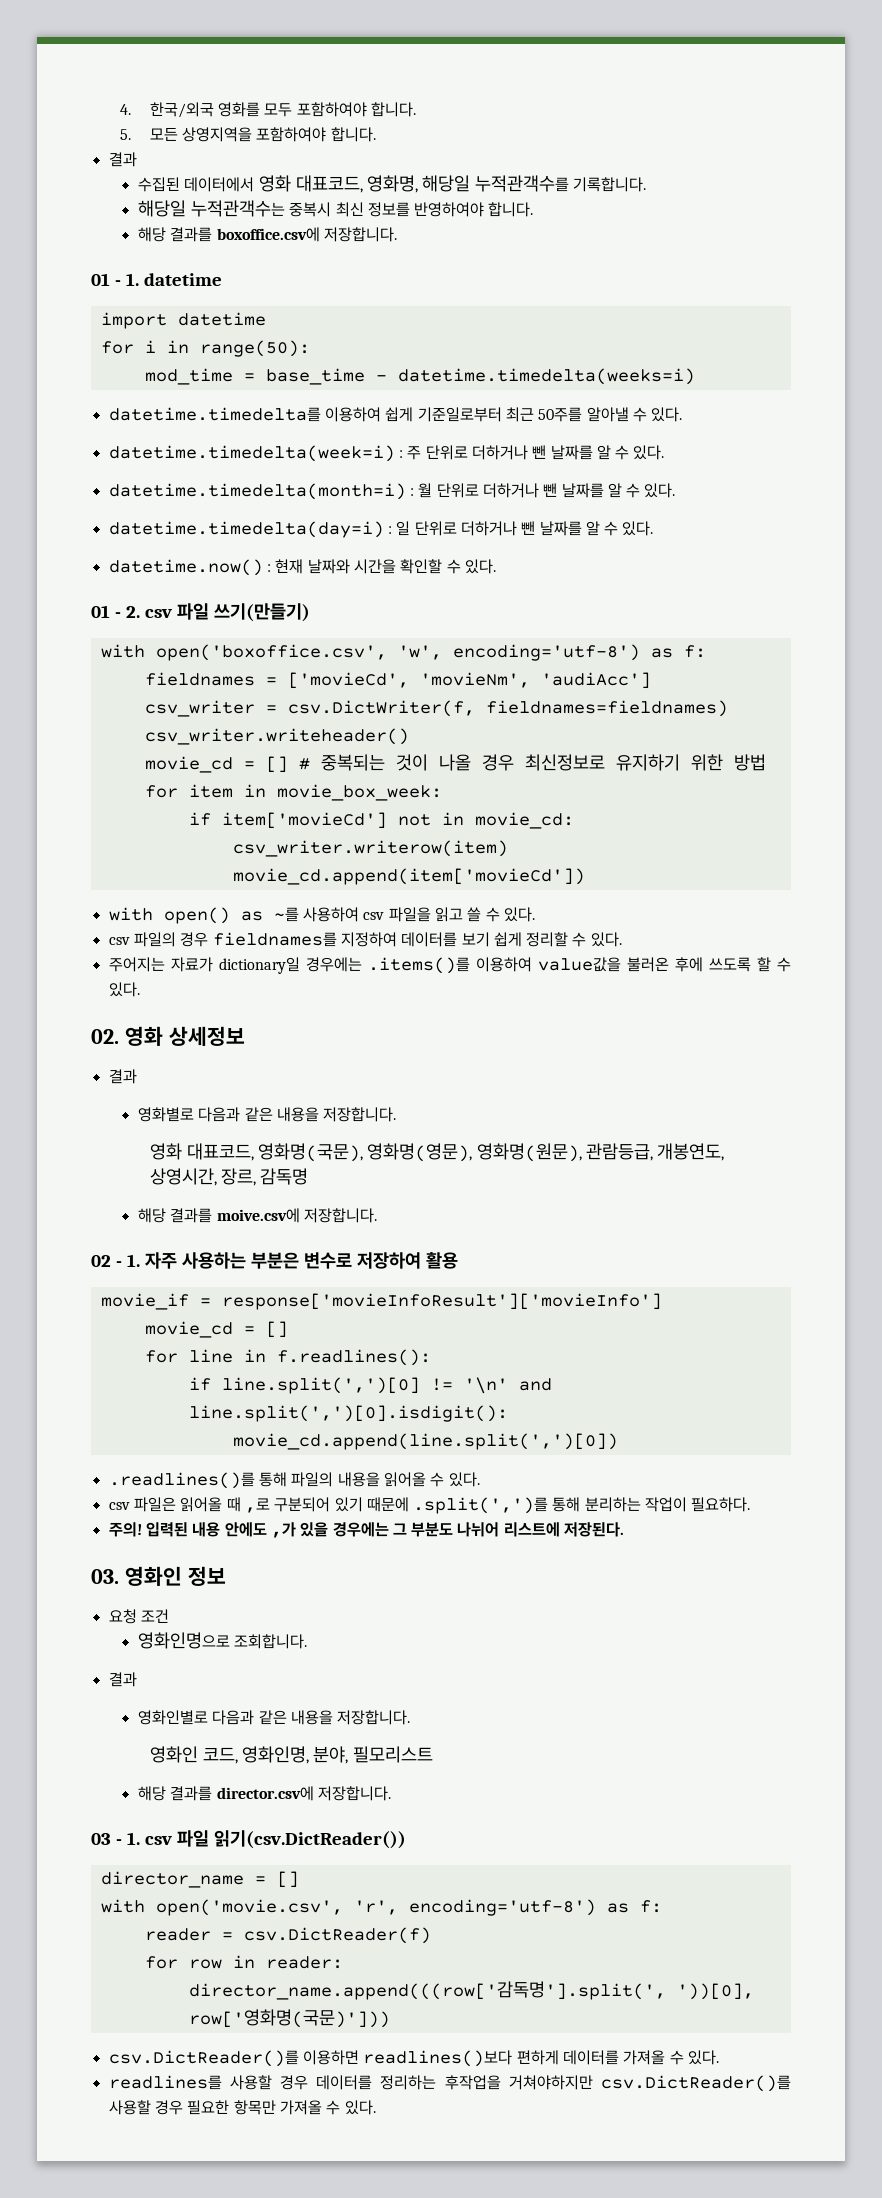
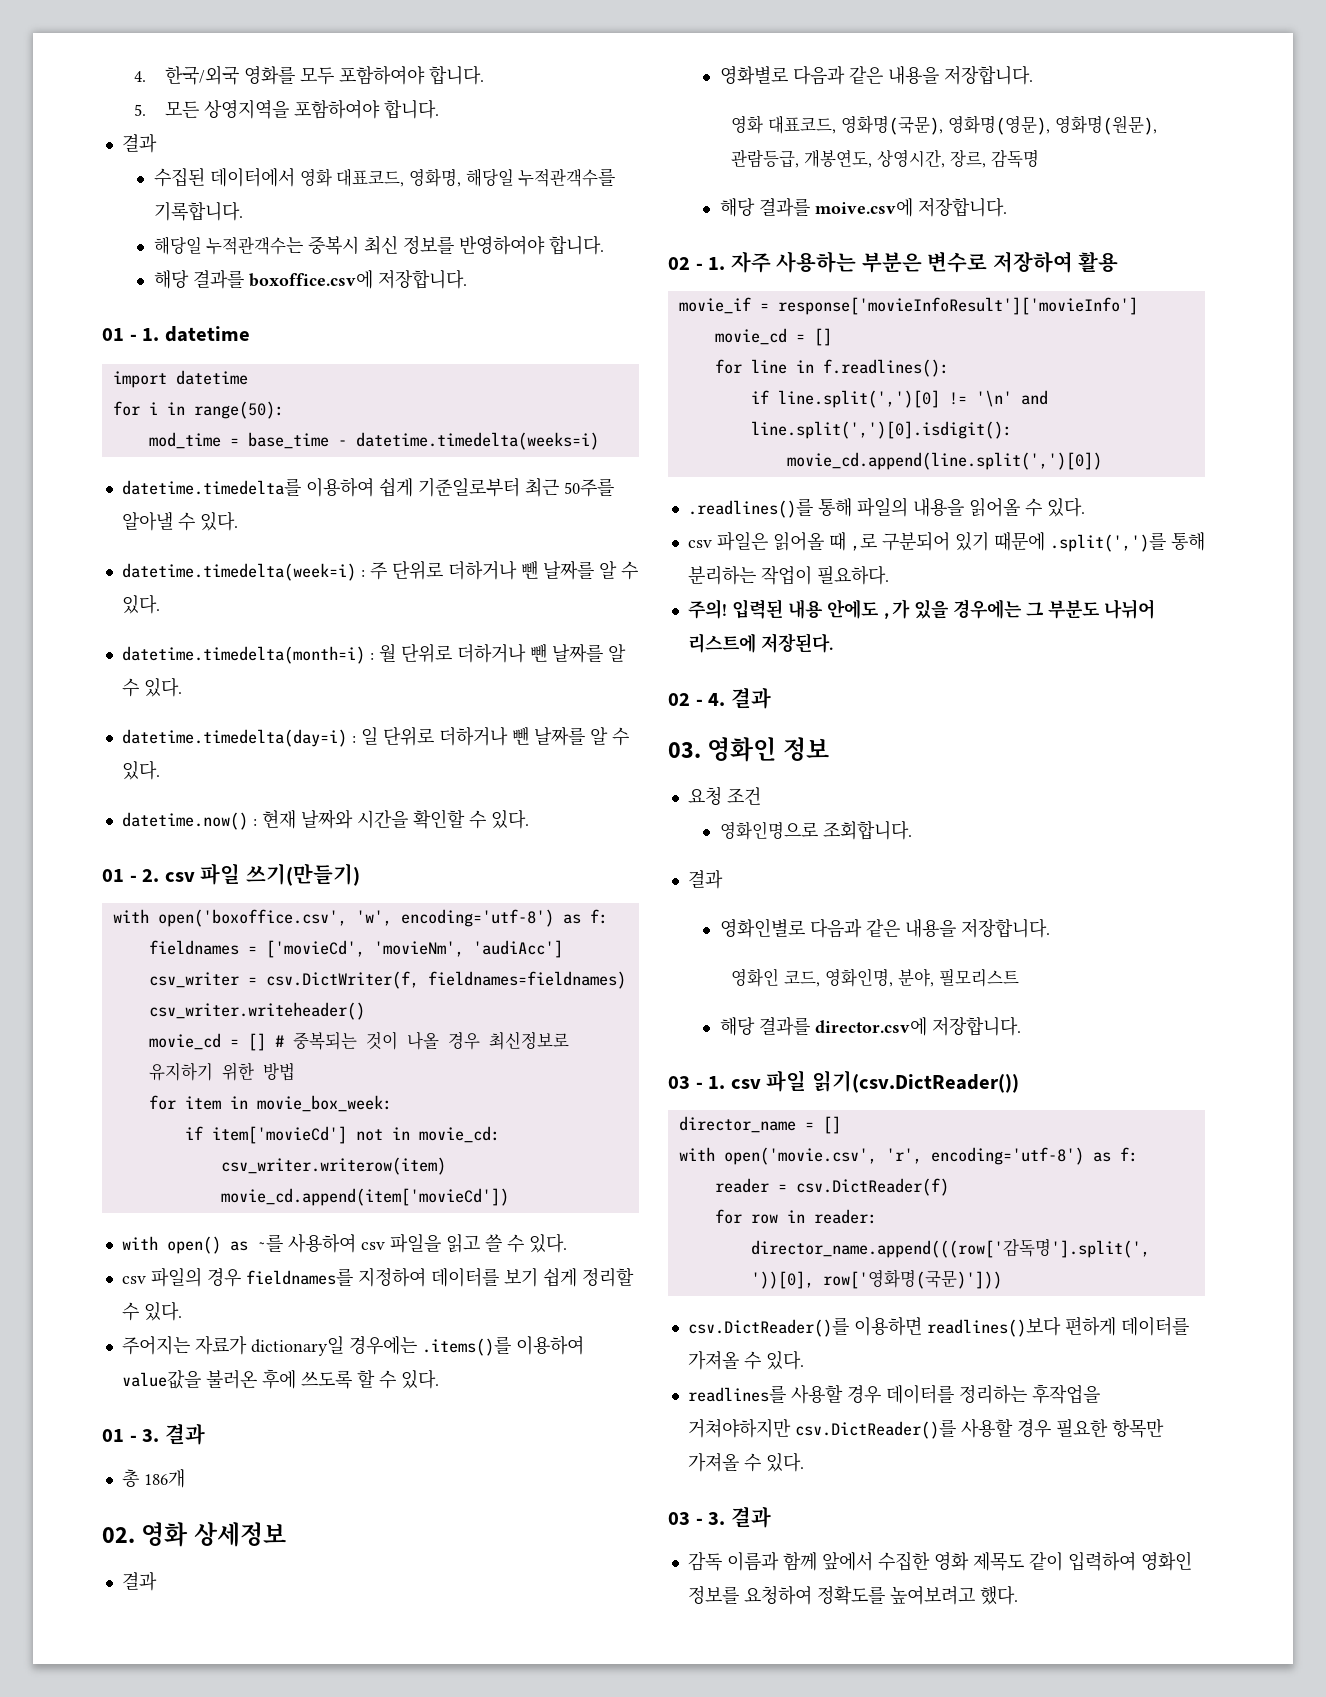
(140, 989) none -> [102,1423,205,1445] [121,1469,185,1488] // 01 - 3. 결과 // 총 186개
(625, 1529) none -> [668,687,771,709] // 02 - 4. 결과
(376, 2107) none -> [668,1506,771,1528] [687,1551,1192,1571] [687,1585,1018,1605] // 03 - 3. 결과 // 감독 이름과 함께 앞에서 수집한 영화 제목도 같이 입력하여 영화인 정보를 요청하여 정확도를 높여보려고 했다.

